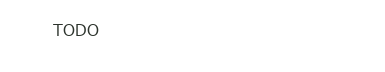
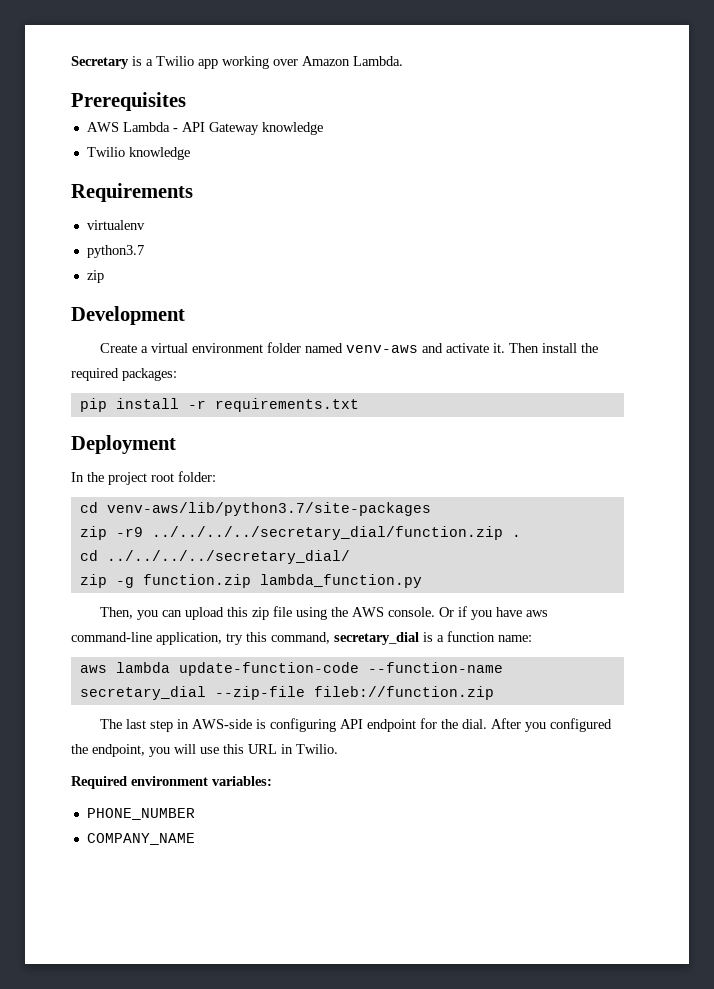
[53,24,99,36] TODO -> [71,56,403,69] [71,92,186,111] [86,122,323,135] [86,147,190,160] [71,183,193,202] [86,220,145,230] [86,245,144,258] [86,270,104,283] [71,306,185,325] [100,342,599,353] [71,368,177,381] [79,398,359,412] [71,435,176,454] [71,471,216,485] [79,502,431,516] [79,526,521,540] [79,550,350,564] [79,574,422,588] [100,606,549,620] [71,631,532,645] [79,662,503,676] [79,686,494,700] [100,718,613,732] [71,744,338,757] [71,776,272,789] [86,808,195,820] [86,833,195,845] Secretary is a Twilio app working over Amazon Lambda. // Prerequisites // AWS Lambda - API Gateway knowledge // Twilio knowledge // Requirements // virtualenv // python3.7 // zip // Development // Create a virtual environment folder named venv-aws and activate it. Then install the required packages: // pip install -r requirements.txt // Deployment // In the project root folder: // cd venv-aws/lib/python3.7/site-packages // zip -r9 ../../../../secretary_dial/function.zip . // cd ../../../../secretary_dial/ // zip -g function.zip lambda_function.py // Then, you can upload this zip file using the AWS console. Or if you have aws command-line application, try this command, secretary_dial is a function name: // aws lambda update-function-code --function-name secretary_dial --zip-file fileb://function.zip // The last step in AWS-side is configuring API endpoint for the dial. After you configured the endpoint, you will use this URL in Twilio. // Required environment variables: // PHONE_NUMBER // COMPANY_NAME

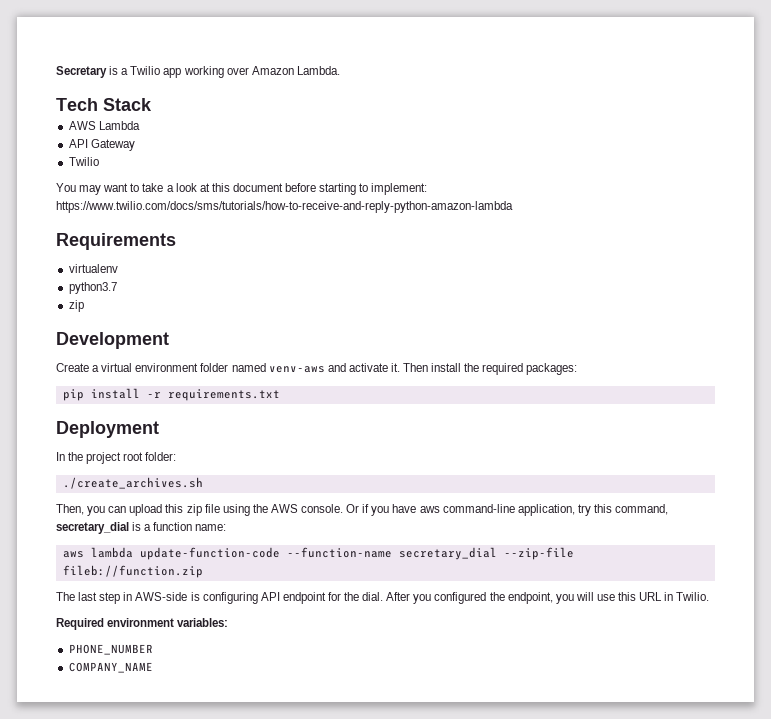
[71,92,186,111] Prerequisites -> [56,98,152,111] Tech Stack
[172,128,178,132] - -> (140, 125) //
[261,122,323,135] [86,147,190,160] knowledge // Twilio knowledge -> [68,157,99,166] [56,183,428,195] [56,201,513,213] // Twilio // You may want to take a look at this document before starting to implement: https://www.twilio.com/docs/sms/tutorials/how-to-receive-and-reply-python-amazon-lambda
[79,502,431,516] [79,526,521,540] [79,550,350,564] [79,574,422,588] cd venv-aws/lib/python3.7/site-packages // zip -r9 ../../../../secretary_dial/function.zip . // cd ../../../../secretary_dial/ // zip -g function.zip lambda_function.py -> [62,477,203,489] ./create_archives.sh

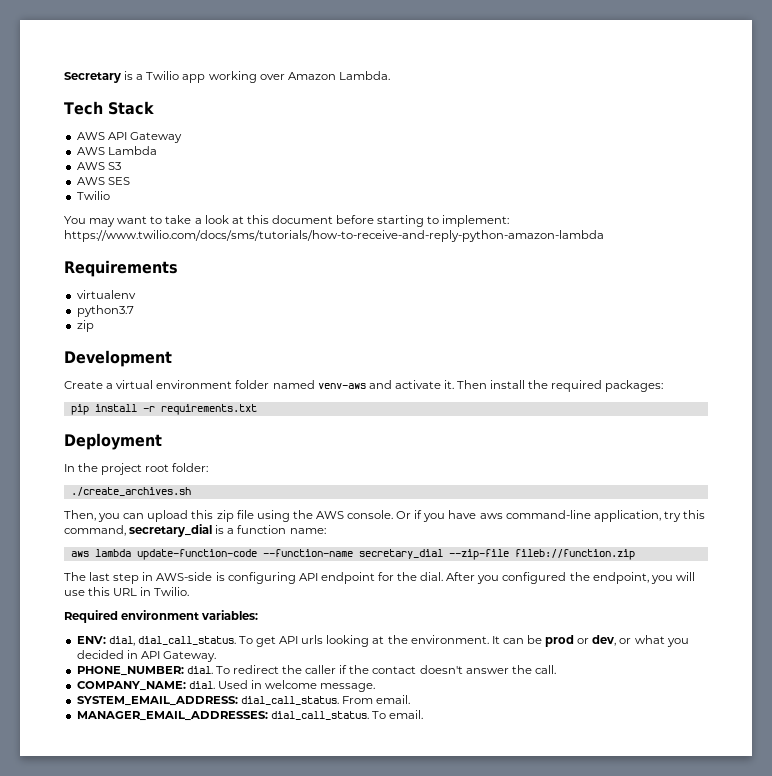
(152, 104) none -> [76,132,182,143] // AWS API Gateway
[68,139,135,151] API Gateway -> [76,162,121,170] [76,177,130,185] AWS S3 // AWS SES
[68,644,153,655] [68,662,153,673] PHONE_NUMBER // COMPANY_NAME -> [76,635,689,647] [76,650,216,662] [76,665,556,676] [76,680,376,692] [76,695,410,706] [76,710,423,721] ENV: dial, dial_call_status. To get API urls looking at the environment. It can be prod or dev, or what you decided in API Gateway. // PHONE_NUMBER: dial. To redirect the caller if the contact doesn't answer the call. // COMPANY_NAME: dial. Used in welcome message. // SYSTEM_EMAIL_ADDRESS: dial_call_status. From email. // MANAGER_EMAIL_ADDRESSES: dial_call_status. To email.

